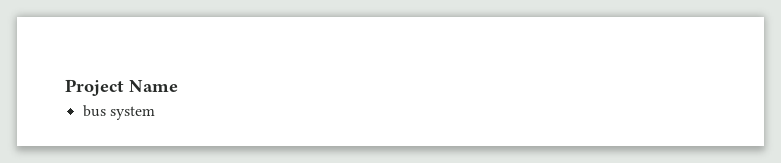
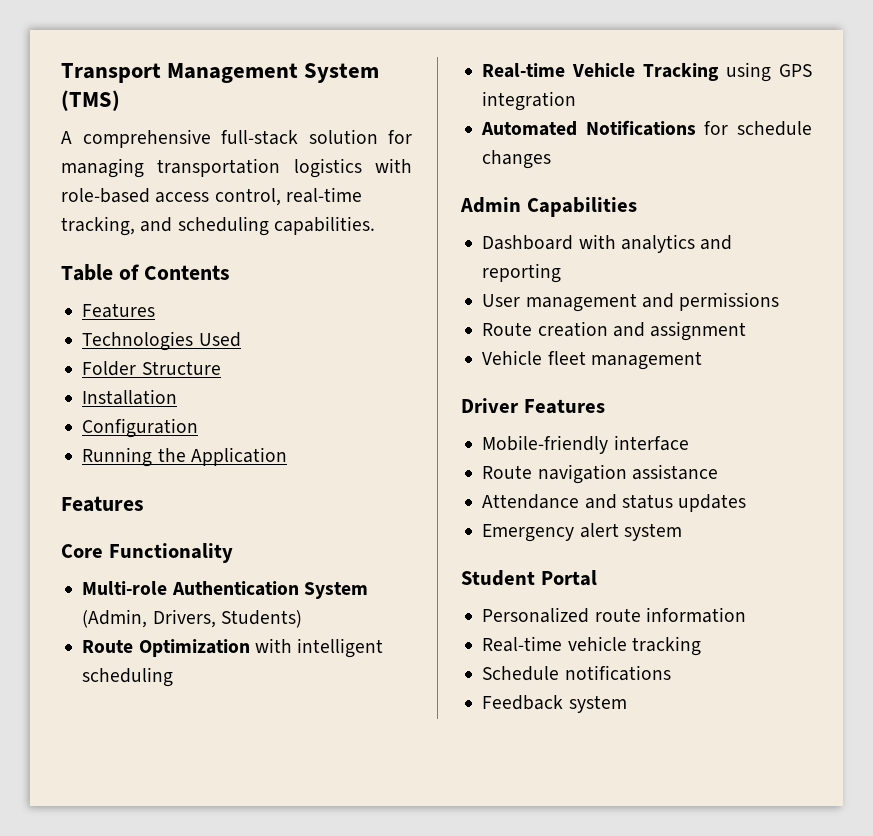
[65,79,178,96] [82,105,106,117] Project Name // bus -> [61,63,380,83] [61,90,120,111] [61,129,412,148] [61,158,413,178] [61,187,362,206] [61,216,375,236] [61,264,230,281] [82,303,156,318] [82,331,241,351] [82,361,221,376] [82,389,178,405] [82,418,199,438] [82,447,287,467] [61,496,144,512] [61,543,233,563] [82,581,368,599] [82,609,302,628] [82,638,384,658] [82,667,174,687] [482,62,812,82] [482,91,577,111] [481,120,812,136] [482,150,552,169] [460,197,637,217] [482,234,733,253] [482,263,562,283] [482,292,780,312] [482,321,747,341] [482,350,702,370] [461,398,605,414] [482,435,689,454] [482,464,718,484] [482,494,747,512] [482,523,682,542] [461,570,597,586] [482,607,746,623] [482,636,701,656] [482,665,671,681] [482,695,564,710] Transport Management System (TMS) // A comprehensive full-stack solution for managing transportation logistics with role-based access control, real-time tracking, and scheduling capabilities. // Table of Contents // Features // Technologies Used // Folder Structure // Installation // Configuration // Running the Application // Features // Core Functionality // Multi-role Authentication System (Admin, Drivers, Students) // Route Optimization with intelligent scheduling // Real-time Vehicle Tracking using GPS integration // Automated Notifications for schedule changes // Admin Capabilities // Dashboard with analytics and reporting // User management and permissions // Route creation and assignment // Vehicle fleet management // Driver Features // Mobile-friendly interface // Route navigation assistance // Attendance and status updates // Emergency alert system // Student Portal // Personalized route information // Real-time vehicle tracking // Schedule notifications // Feedback

